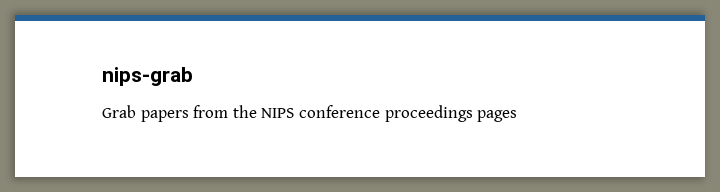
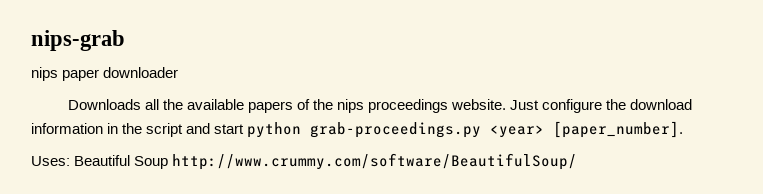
[102,105,518,122] Grab papers from the NIPS conference proceedings pages -> [31,67,179,81] [67,99,693,113] [31,121,684,138] [31,153,578,170] nips paper downloader // Downloads all the available papers of the nips proceedings website. Just configure the download information in the script and start python grab-proceedings.py <year> [paper_number]. // Uses: Beautiful Soup http://www.crummy.com/software/BeautifulSoup/

